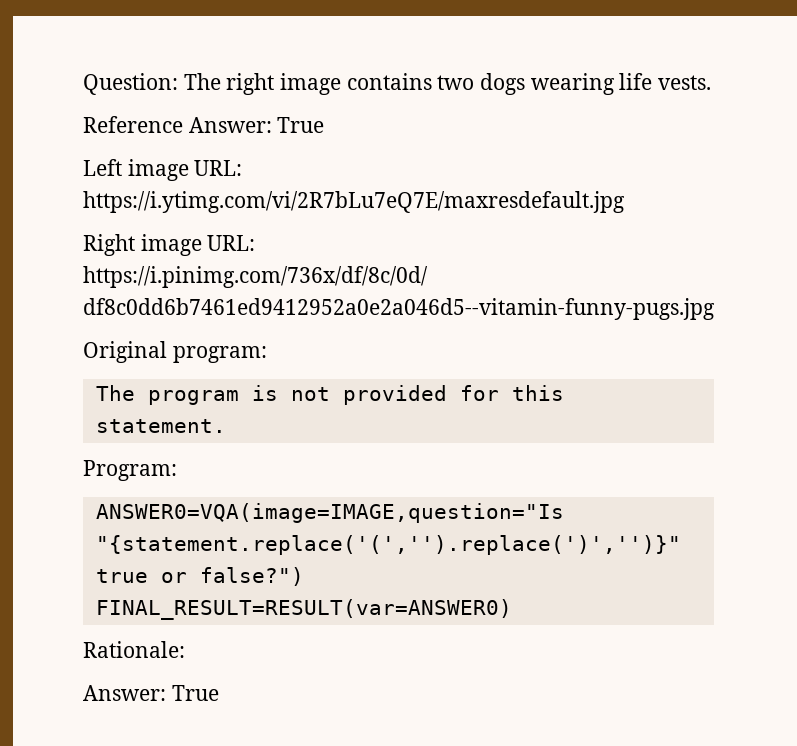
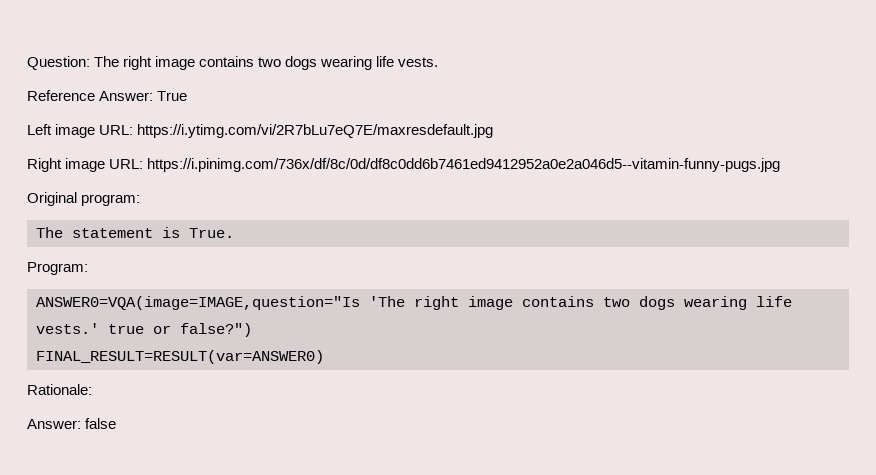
[147,385,564,405] [95,419,226,433] [83,460,177,481] [95,503,564,523] [95,535,681,555] program is not provided for this statement. // Program: // ANSWER0=VQA(image=IMAGE,question="Is "{statement.replace('(','').replace(')','')}" -> [72,227,234,238] [27,262,88,275] [36,296,792,310] [36,323,99,334] statement is True. // Program: // ANSWER0=VQA(image=IMAGE,question="Is 'The right image contains two dogs wearing life vests.'
[171,685,219,701] True -> [85,418,117,429] false

